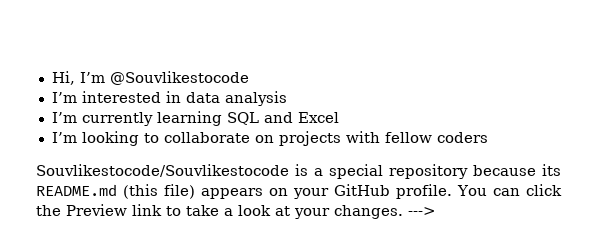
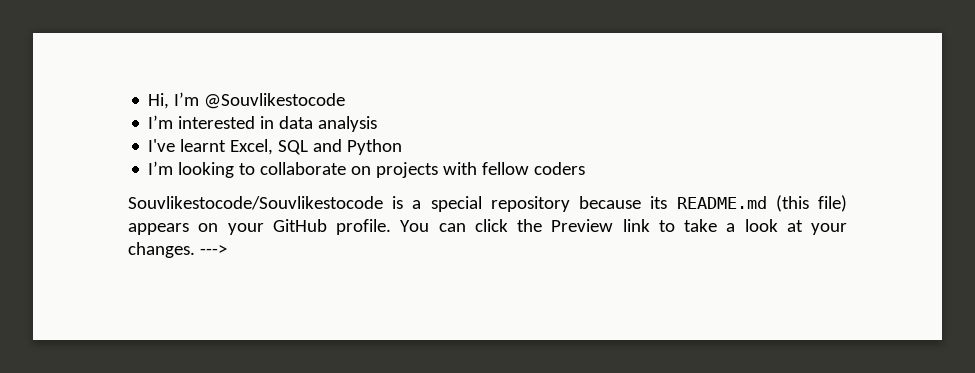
[51,111,222,126] I’m currently learning -> [148,139,274,155] I've learnt Excel,
[297,112,339,123] Excel -> [347,139,403,155] Python

